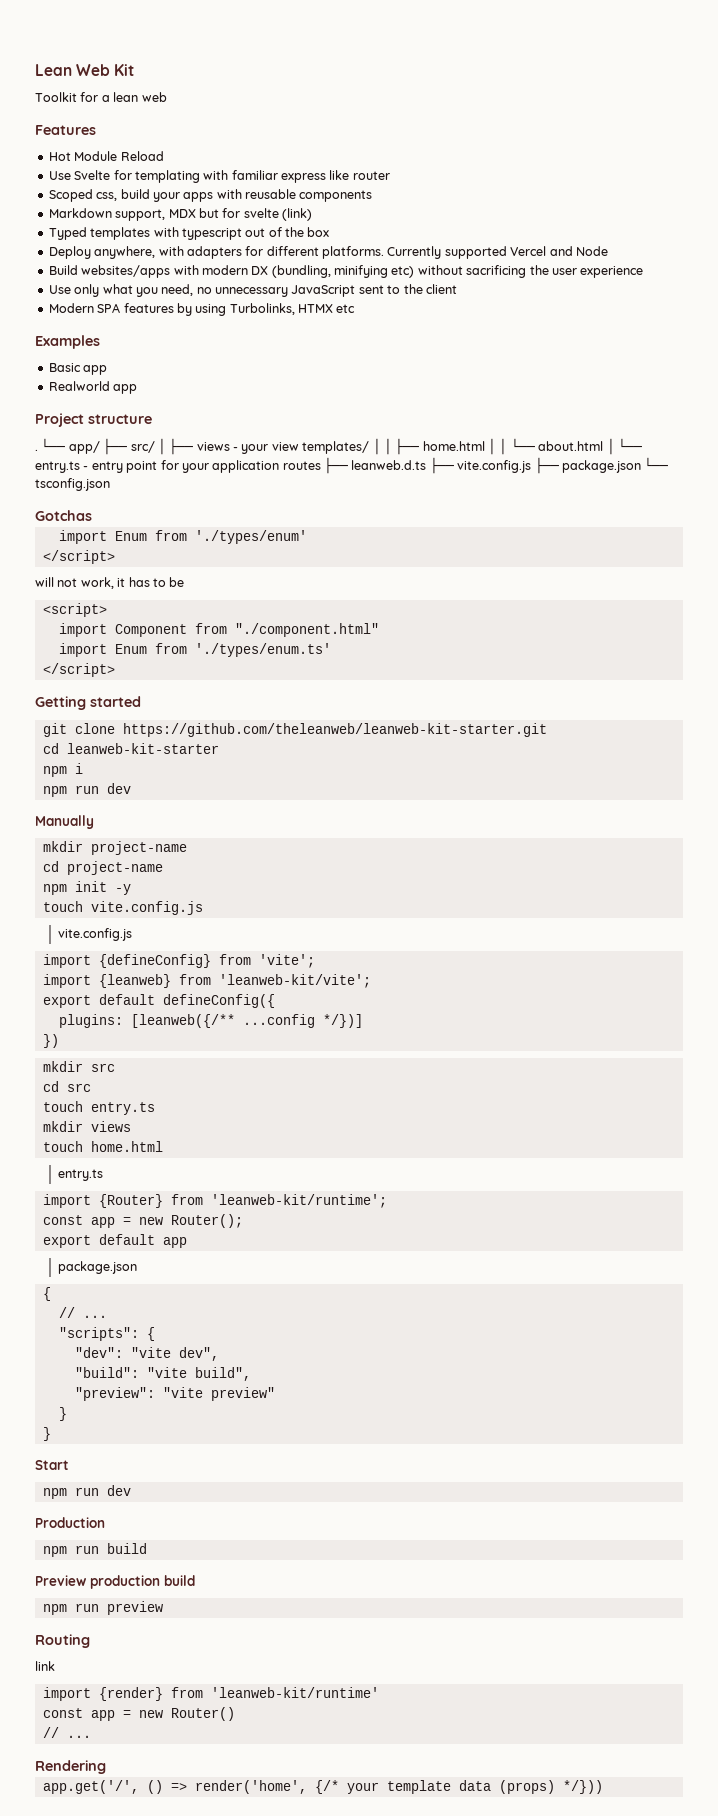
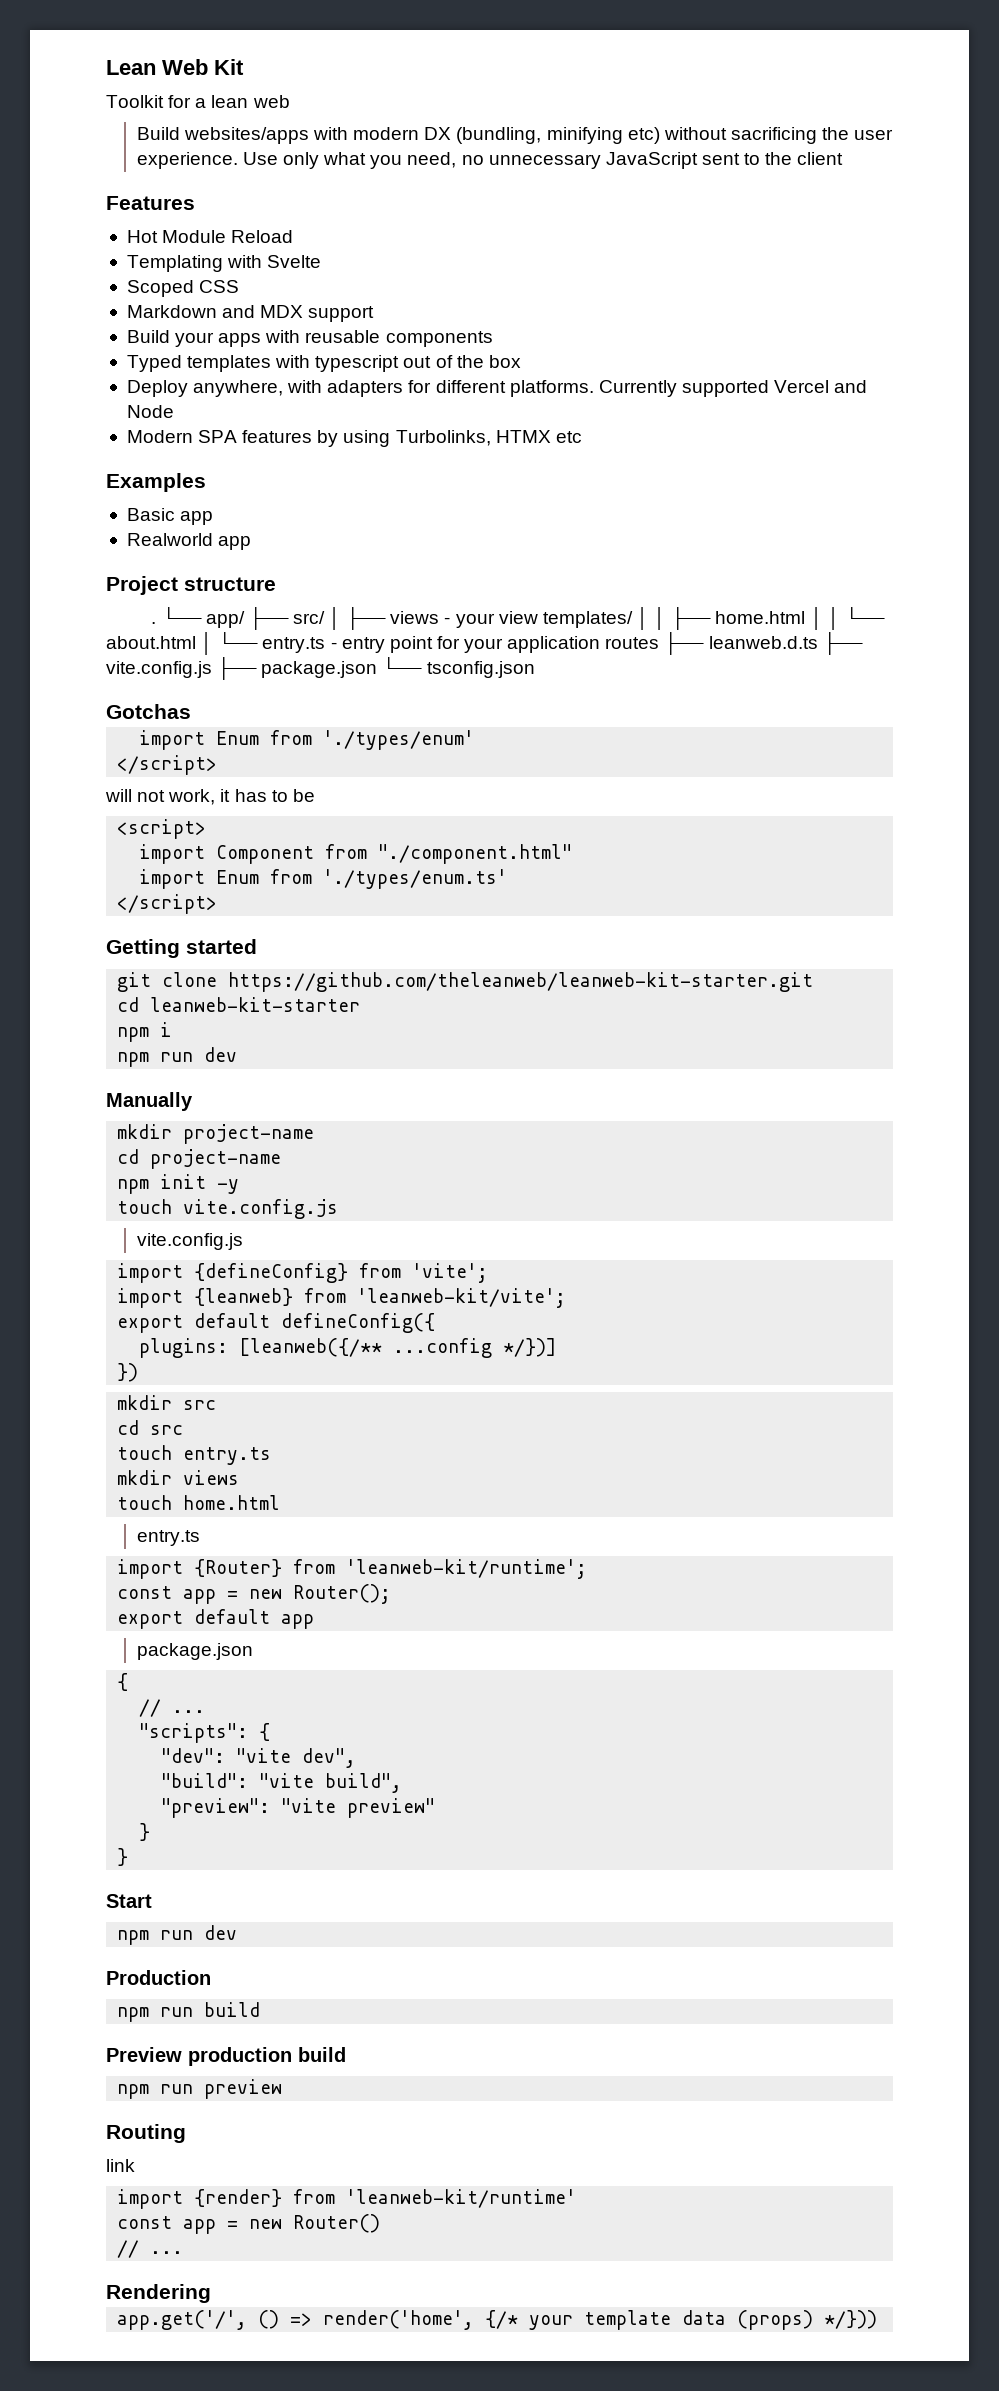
(167, 97) none -> [136,127,894,144] [136,152,844,169] // Build websites/apps with modern DX (bundling, minifying etc) without sacrificing the user experience. Use only what you need, no unnecessary JavaScript sent to the client
[48,171,71,180] Use -> [126,255,263,272] Templating with
[113,170,390,183] [48,189,150,202] for templating with familiar express like router // Scoped css, build -> [126,280,240,297] [126,305,375,322] [126,330,170,343] // Scoped CSS // Markdown and MDX support // Build
[48,208,312,221] // Markdown support, MDX but for svelte (link) -> (493, 339) none
[48,265,644,278] [48,284,457,297] // Build websites/apps with modern DX (bundling, minifying etc) without sacrificing the user experience // Use only what you need, no unnecessary JavaScript sent to the client -> (174, 411) none

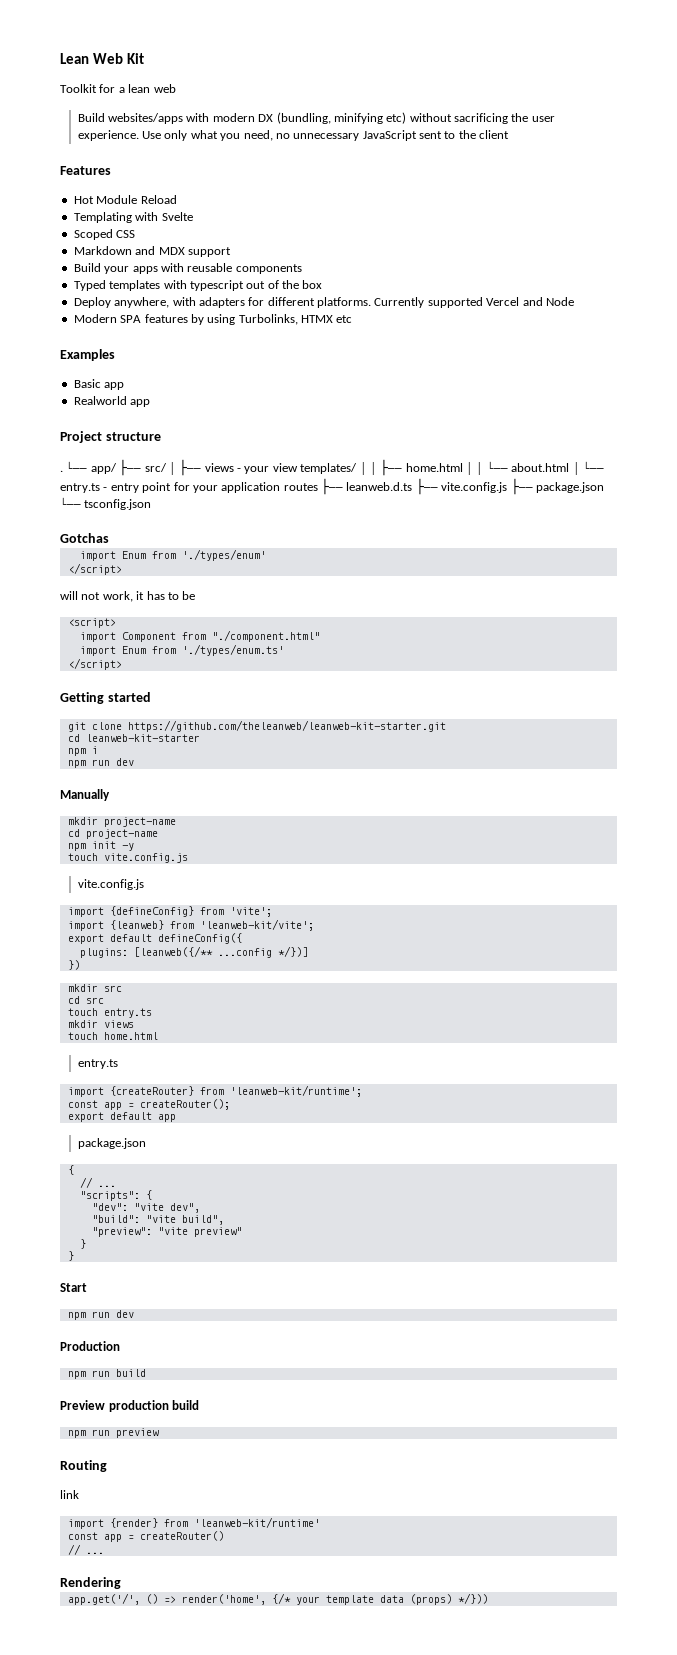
[194,1559,283,1577] {Router} -> [109,1086,194,1096] {createRouter}
[249,1584,392,1604] new Router(); -> [139,1099,230,1110] createRouter();
[249,2214,381,2233] new Router() -> [139,1531,224,1541] createRouter()

